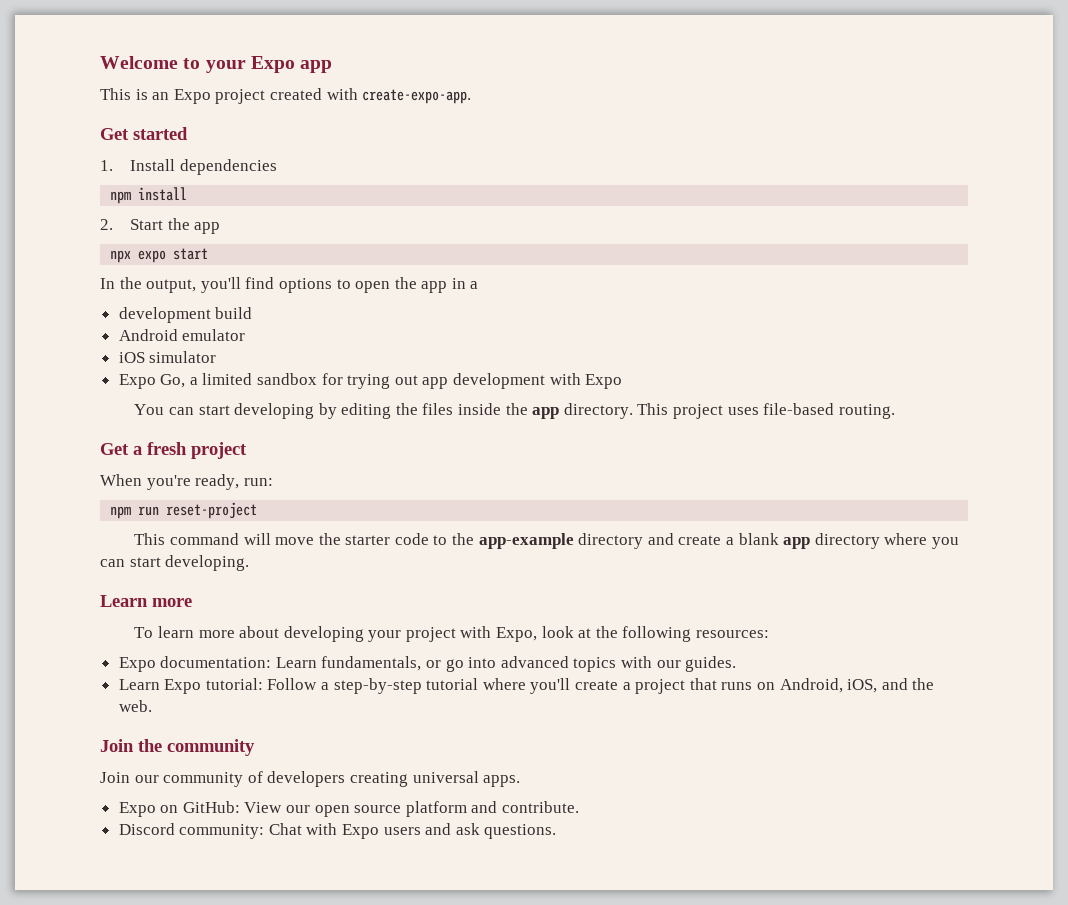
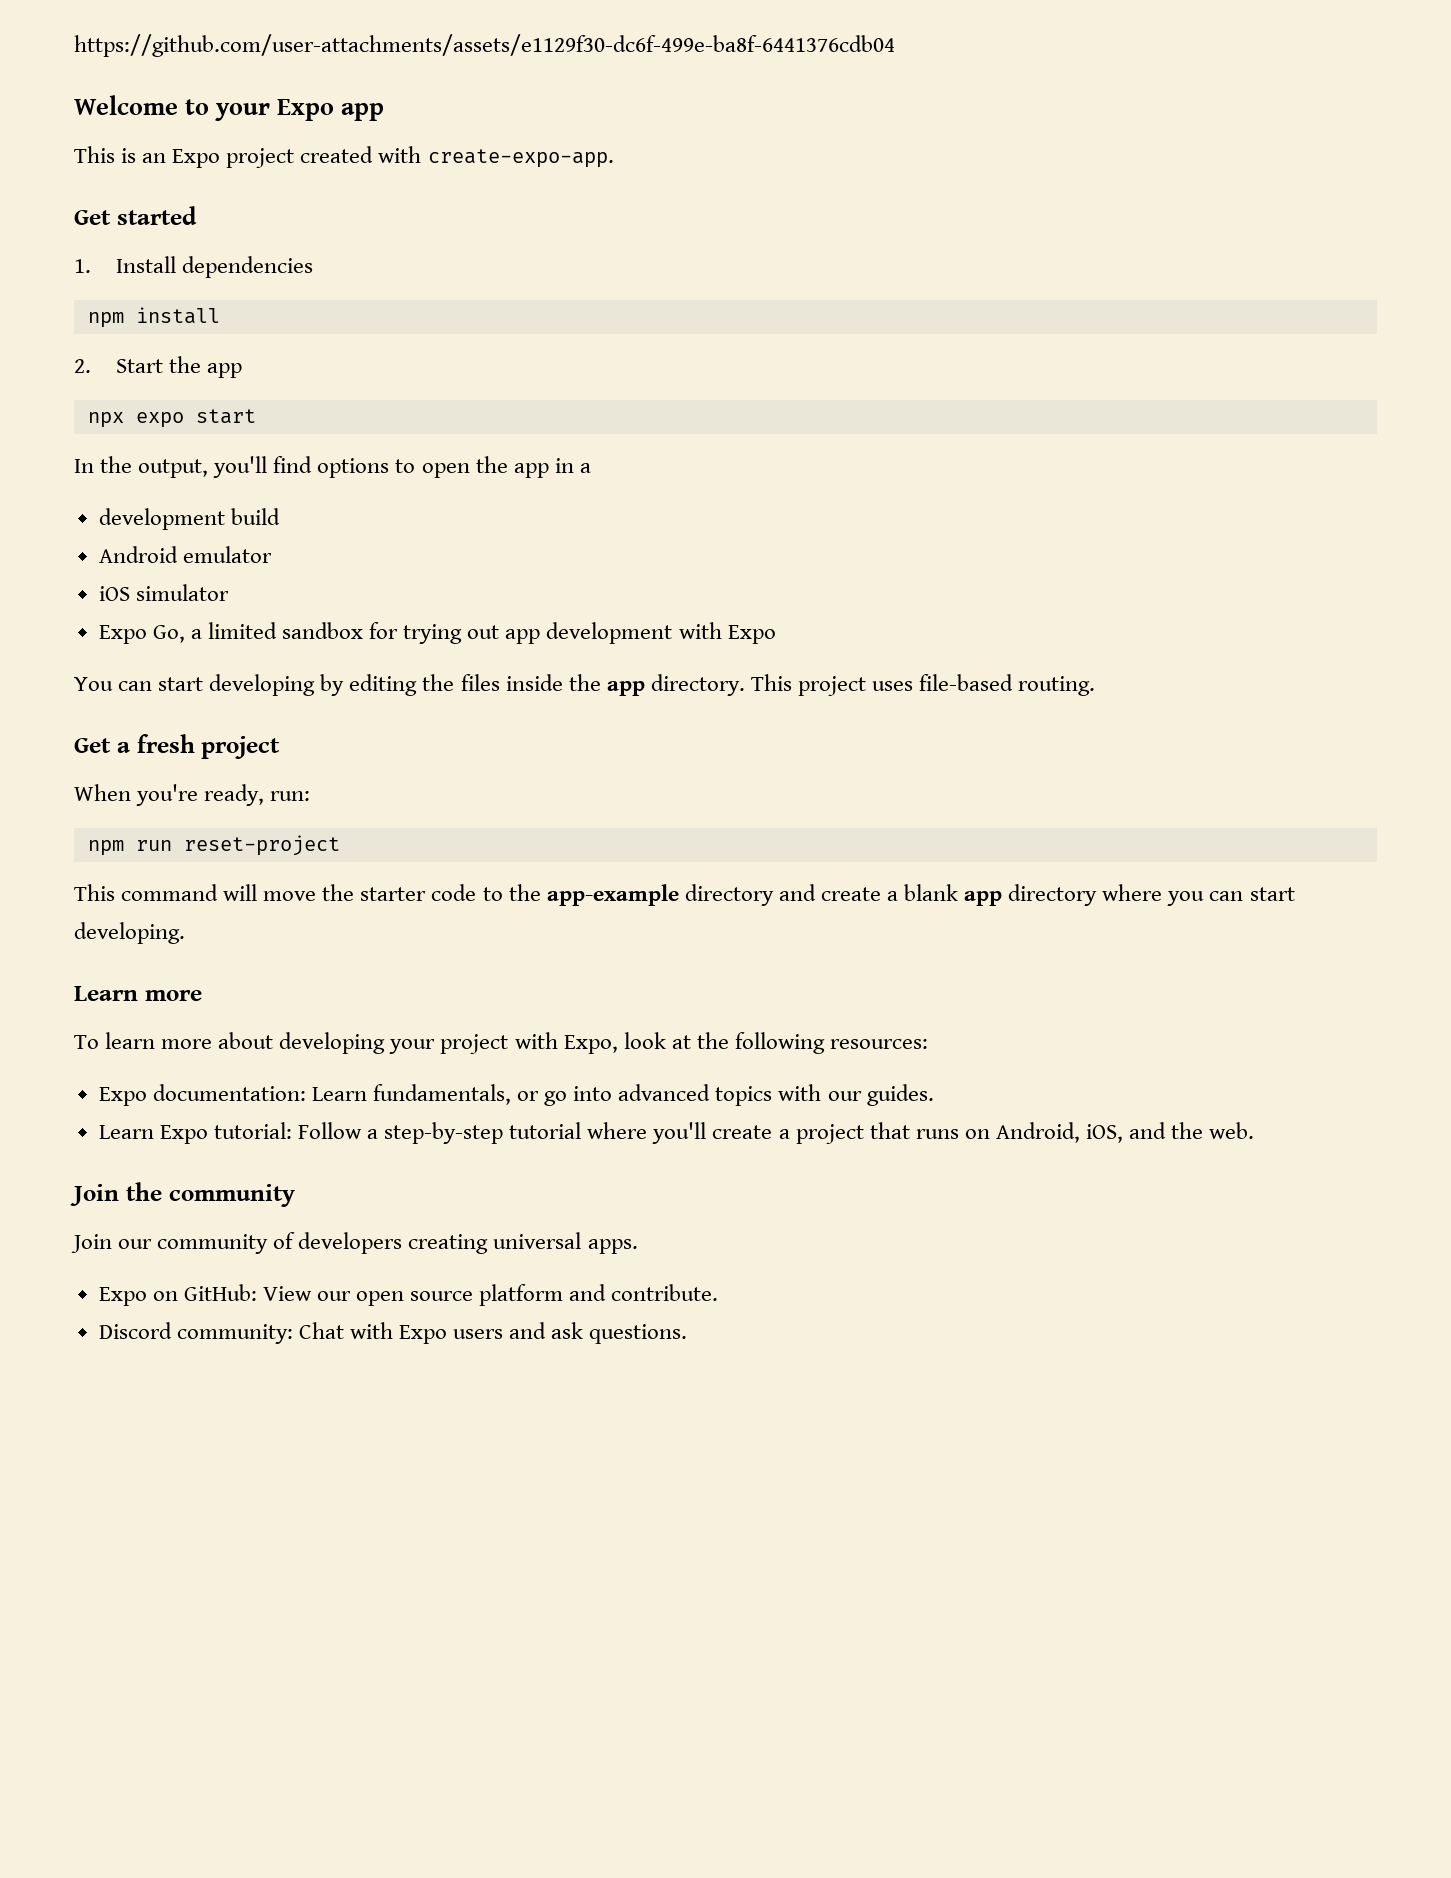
(100, 62) none -> [74,34,895,57] https://github.com/user-attachments/assets/e1129f30-dc6f-499e-ba8f-6441376cdb04 //

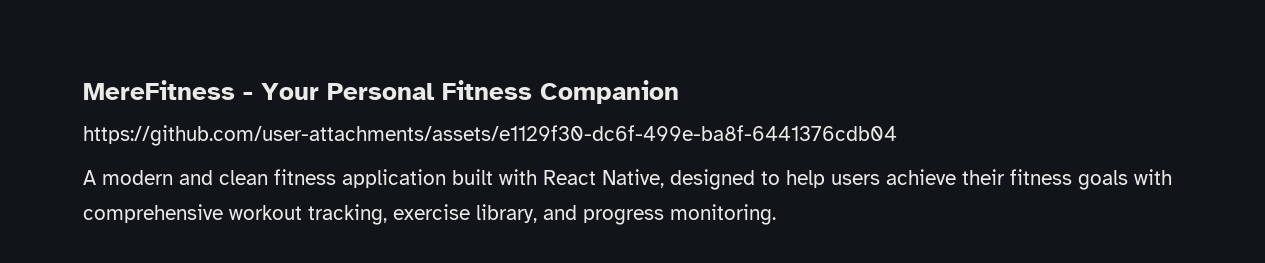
[74,34,895,57] [74,95,385,121] [74,146,614,168] [74,206,197,225] [74,256,313,278] [87,307,220,328] [74,356,242,378] [87,409,256,428] [74,456,591,478] [98,508,280,530] [98,546,272,563] [98,584,229,601] [98,622,776,644] [74,674,1096,696] [74,734,281,759] [74,784,311,806] [87,835,340,856] [74,884,1295,906] [74,922,185,944] [74,986,202,1001] [74,1032,928,1054] [98,1084,934,1106] [98,1122,1255,1144] [70,1182,295,1207] [71,1232,638,1254] [98,1284,719,1306] [98,1322,688,1344] https://github.com/user-attachments/assets/e1129f30-dc6f-499e-ba8f-6441376cdb04 // Welcome to your Expo app // This is an Expo project created with create-expo-app. // Get started // 1. Install dependencies // npm install // 2. Start the app // npx expo start // In the output, you'll find options to open the app in a // development build // Android emulator // iOS simulator // Expo Go, a limited sandbox for trying out app development with Expo // You can start developing by editing the files inside the app directory. This project uses file-based routing. // Get a fresh project // When you're ready, run: // npm run reset-project // This command will move the starter code to the app-example directory and create a blank app directory where you can start developing. // Learn more // To learn more about developing your project with Expo, look at the following resources: // Expo documentation: Learn fundamentals, or go into advanced topics with our guides. // Learn Expo tutorial: Follow a step-by-step tutorial where you'll create a project that runs on Android, iOS, and the web. // Join the community // Join our community of developers creating universal apps. // Expo on GitHub: View our open source platform and contribute. // Discord community: Chat with Expo users and ask questions. -> [83,80,679,104] [83,125,897,146] [83,169,1172,190] [83,204,776,225] MereFitness - Your Personal Fitness Companion // https://github.com/user-attachments/assets/e1129f30-dc6f-499e-ba8f-6441376cdb04 // A modern and clean fitness application built with React Native, designed to help users achieve their fitness goals with comprehensive workout tracking, exercise library, and progress monitoring.

